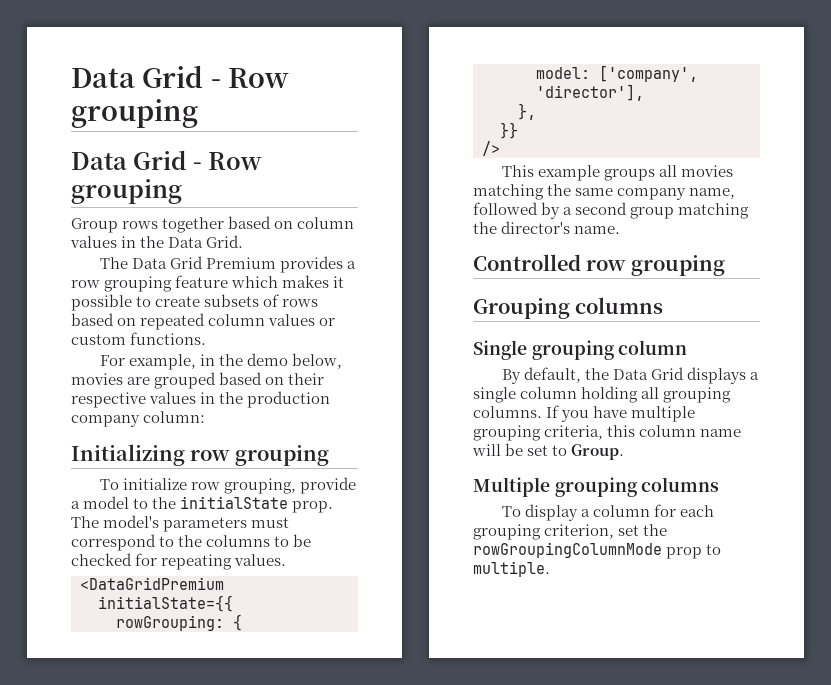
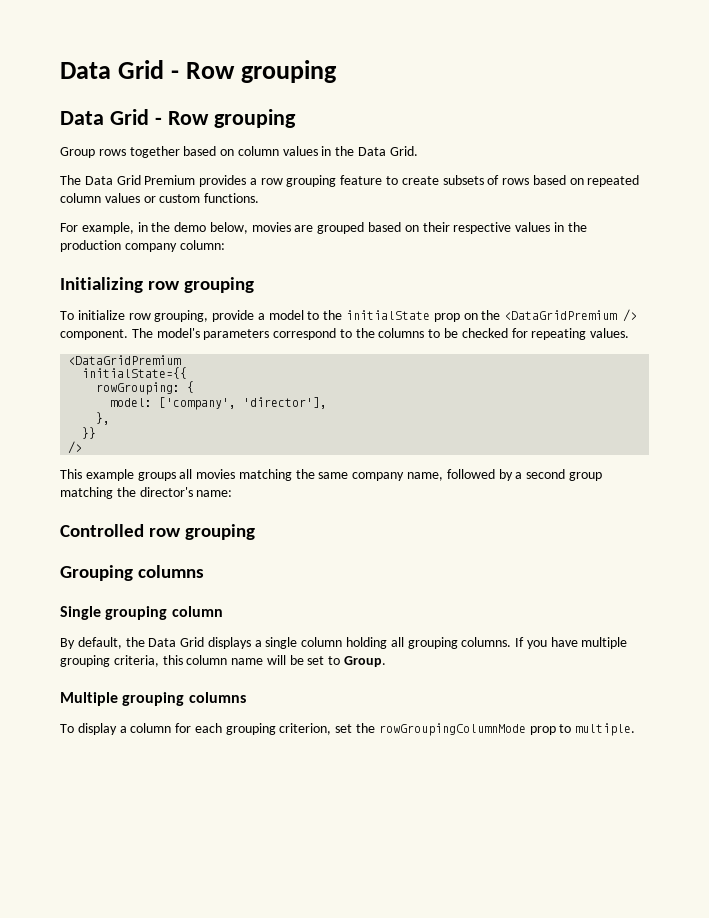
[231,275,345,288] [71,294,132,311] which makes it possible -> (383, 180) none
[292,501,334,513] prop. -> [433,309,638,322] [60,329,128,340] prop on the <DataGridPremium /> component.
[251,517,290,528] must -> (270, 334) none
[574,226,621,234] name. -> [196,490,233,497] name:

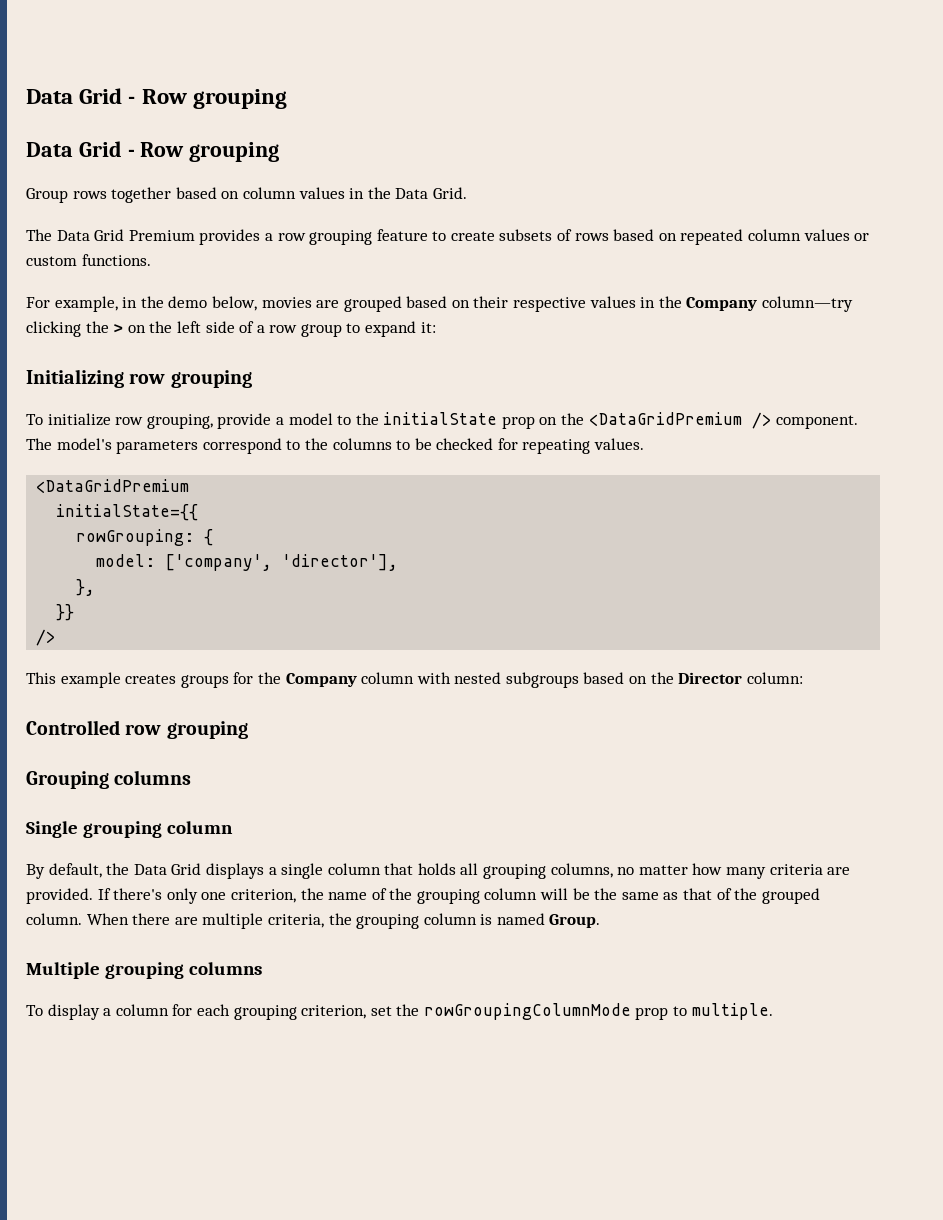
[60,240,225,252] production company column: -> [686,296,854,312] [26,321,436,337] Company column—try clicking the > on the left side of a row group to expand it:
[137,469,602,481] [60,487,233,499] groups all movies matching the same company name, followed by a second group matching the director's name: -> [125,672,803,688] creates groups for the Company column with nested subgroups based on the Director column:
[346,637,628,649] [60,655,341,667] holding all grouping columns. If you have multiple grouping criteria, this column name will be set to -> [384,863,851,879] [26,888,820,904] [26,913,545,929] that holds all grouping columns, no matter how many criteria are provided. If there's only one criterion, the name of the grouping column will be the same as that of the grouped column. When there are multiple criteria, the grouping column is named

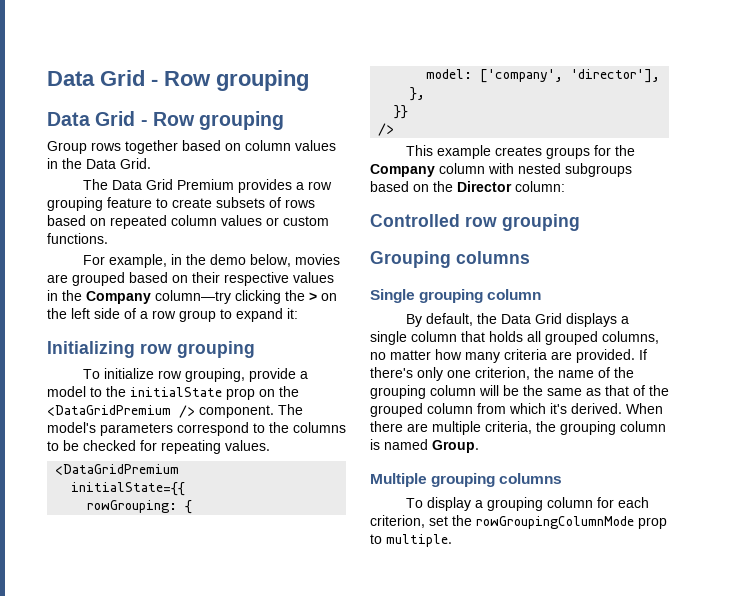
[483,864,547,879] grouping -> [545,331,598,345] grouped
[26,913,82,925] column. -> [427,403,622,414] column from which it's derived.
(112, 1012) none -> [486,497,543,511] grouping
[233,1005,297,1020] grouping -> (649, 502) none

